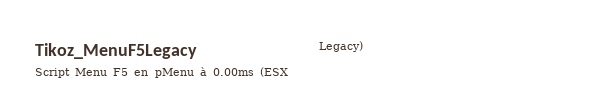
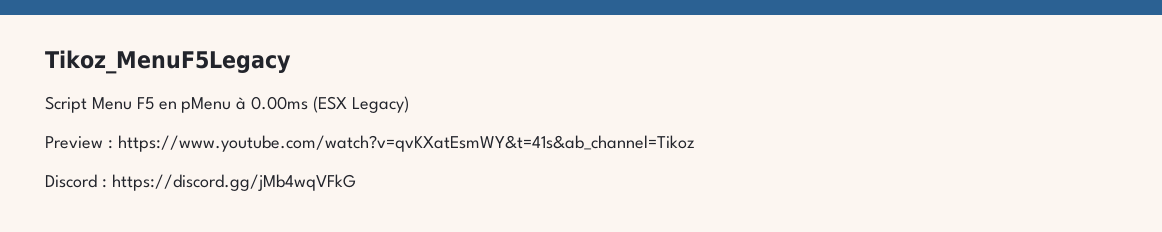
(363, 46) none -> [45,135,695,152] [45,174,356,191] // Preview : https://www.youtube.com/watch?v=qvKXatEsmWY&t=41s&ab_channel=Tikoz // Discord : https://discord.gg/jMb4wqVFkG

